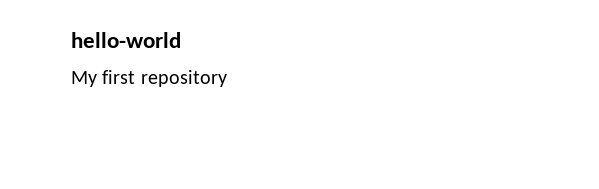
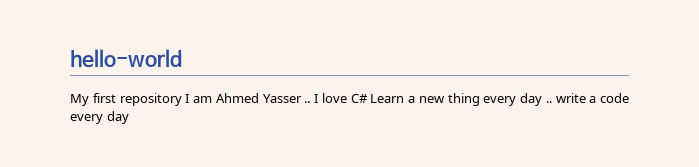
(227, 78) none -> [185,93,629,106] [70,111,129,124] I am Ahmed Yasser .. I love C# Learn a new thing every day .. write a code every day

